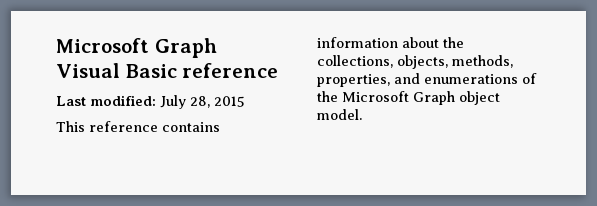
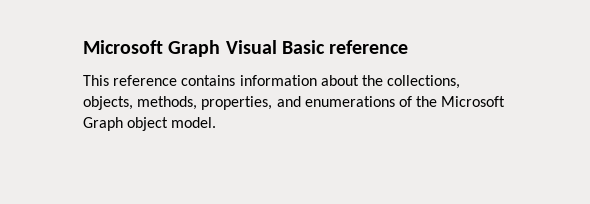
[56,95,245,109] // Last modified: July 28, 2015 -> (409, 47) none

